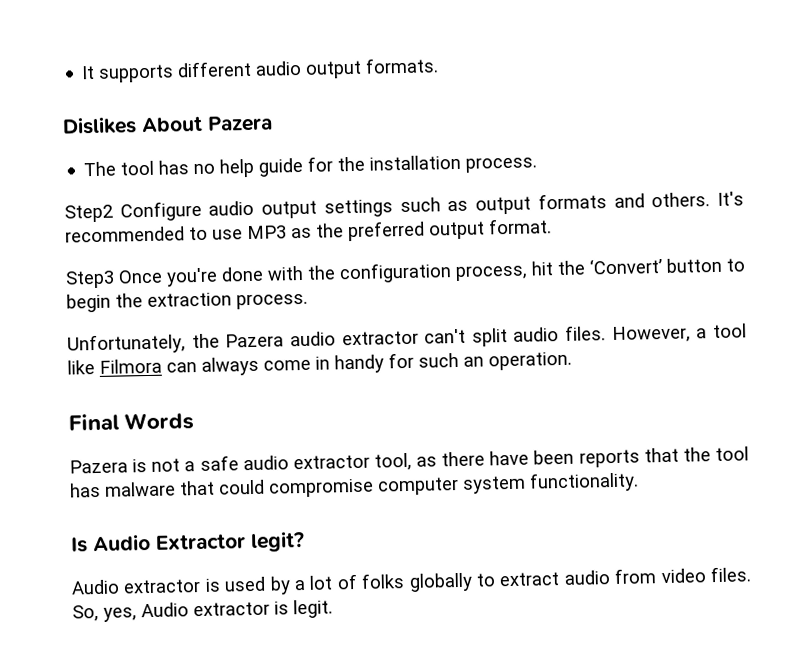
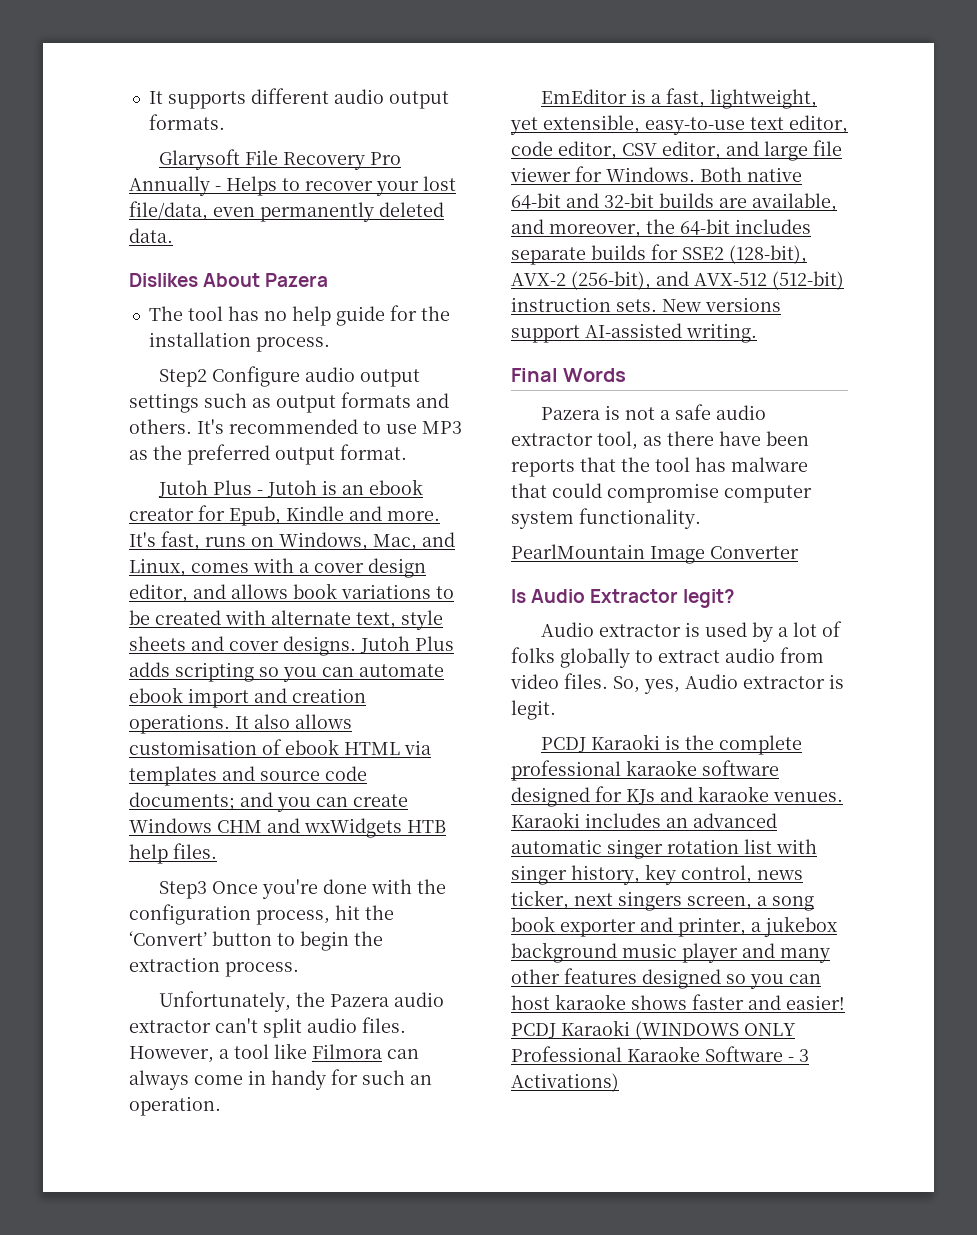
(440, 65) none -> [159,149,402,170] [129,176,456,196] [129,201,444,222] [129,228,173,243] // Glarysoft File Recovery Pro Annually - Helps to recover your lost file/data, even permanently deleted data.
(552, 226) none -> [158,479,424,498] [129,505,440,526] [129,531,455,551] [129,558,426,578] [129,583,454,603] [129,610,443,630] [129,636,454,656] [129,662,444,682] [129,687,366,708] [129,714,352,734] [129,739,431,755] [129,766,367,786] [129,792,408,812] [129,818,446,838] [129,843,217,864] // Jutoh Plus - Jutoh is an ebook creator for Epub, Kindle and more. It's fast, runs on Windows, Mac, and Linux, comes with a cover design editor, and allows book variations to be created with alternate text, style sheets and cover designs. Jutoh Plus adds scripting so you can automate ebook import and creation operations. It also allows customisation of ebook HTML via templates and source code documents; and you can create Windows CHM and wxWidgets HTB help files.
(572, 361) none -> [541,88,818,109] [510,115,848,135] [511,140,842,161] [510,166,802,182] [511,193,837,212] [511,219,811,238] [511,244,807,265] [511,271,844,290] [511,297,781,312] [511,323,757,343] // EmEditor is a fast, lightweight, yet extensible, easy-to-use text editor, code editor, CSV editor, and large file viewer for Windows. Both native 64-bit and 32-bit builds are available, and moreover, the 64-bit includes separate builds for SSE2 (128-bit), AVX-2 (256-bit), and AVX-512 (512-bit) instruction sets. New versions support AI-assisted writing.
(639, 482) none -> [511,544,799,564] // PearlMountain Image Converter
(333, 609) none -> [541,734,803,755] [511,760,779,781] [511,786,843,807] [511,812,777,828] [511,839,817,859] [511,864,803,885] [511,890,814,911] [511,916,837,937] [511,942,830,963] [511,968,821,989] [511,994,845,1010] [511,1020,796,1040] [511,1046,809,1062] [511,1073,619,1092] // PCDJ Karaoki is the complete professional karaoke software designed for KJs and karaoke venues. Karaoki includes an advanced automatic singer rotation list with singer history, key control, news ticker, next singers screen, a song book exporter and printer, a jukebox background music player and many other features designed so you can host karaoke shows faster and easier! PCDJ Karaoki (WINDOWS ONLY Professional Karaoke Software - 3 Activations)

